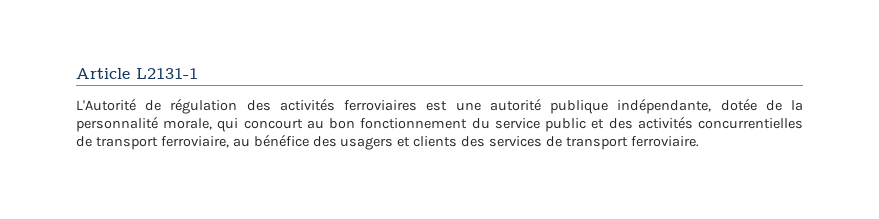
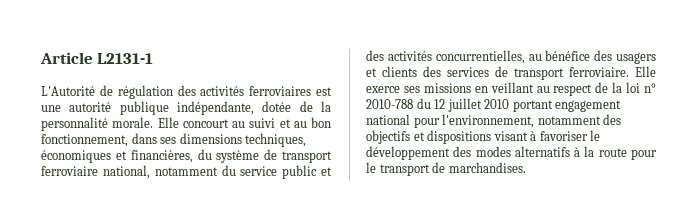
[163,118,468,132] morale, qui concourt au bon fonctionnement -> [112,117,331,128] [41,133,307,147] [41,149,332,163] [41,165,218,179] morale. Elle concourt au suivi et au bon fonctionnement, dans ses dimensions techniques, économiques et financières, du système de transport ferroviaire national, notamment
[698,118,804,129] [76,136,229,150] concurrentielles de transport ferroviaire, -> [435,50,525,64] concurrentielles,
(699, 141) none -> [635,66,656,77] [366,82,656,96] [366,98,622,112] [366,114,622,128] [366,130,601,144] [366,146,657,160] [366,162,526,176] Elle exerce ses missions en veillant au respect de la loi n° 2010-788 du 12 juillet 2010 portant engagement national pour l'environnement, notamment des objectifs et dispositions visant à favoriser le développement des modes alternatifs à la route pour le transport de marchandises.

